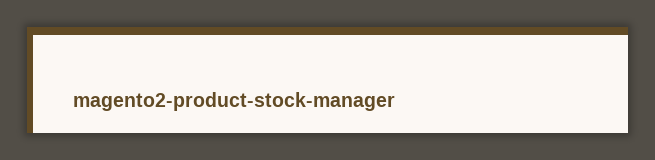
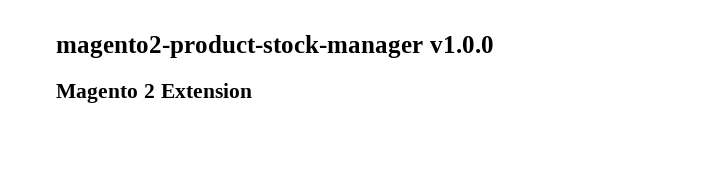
(395, 101) none -> [429,36,494,53] [56,83,252,103] v1.0.0 // Magento 2 Extension

